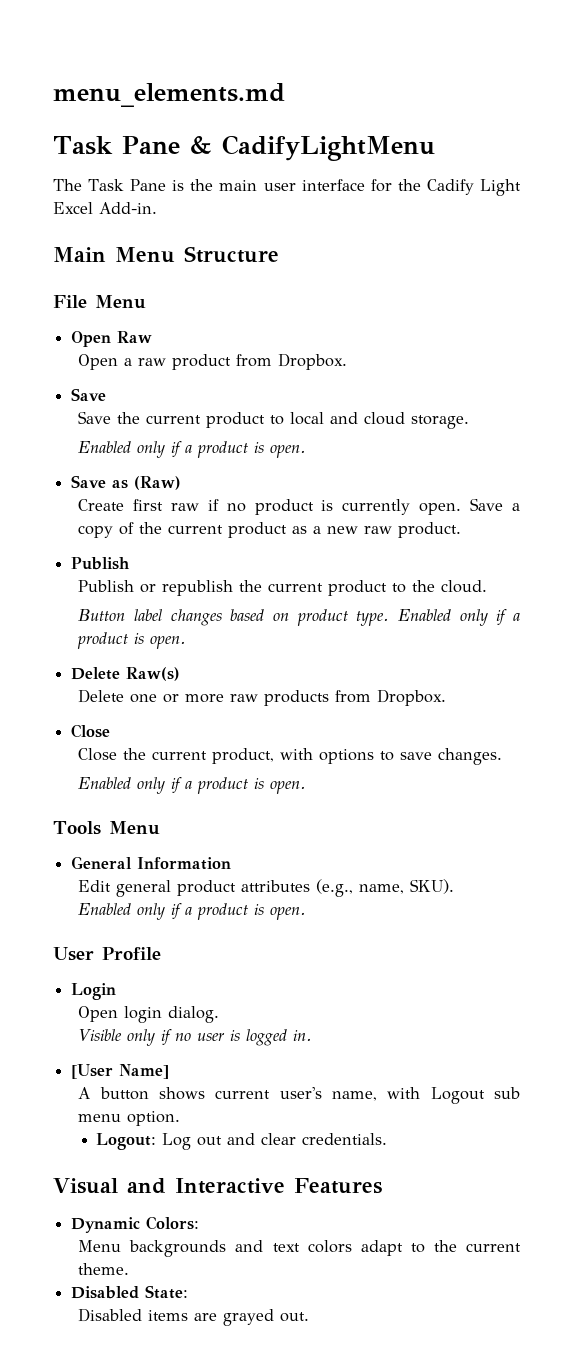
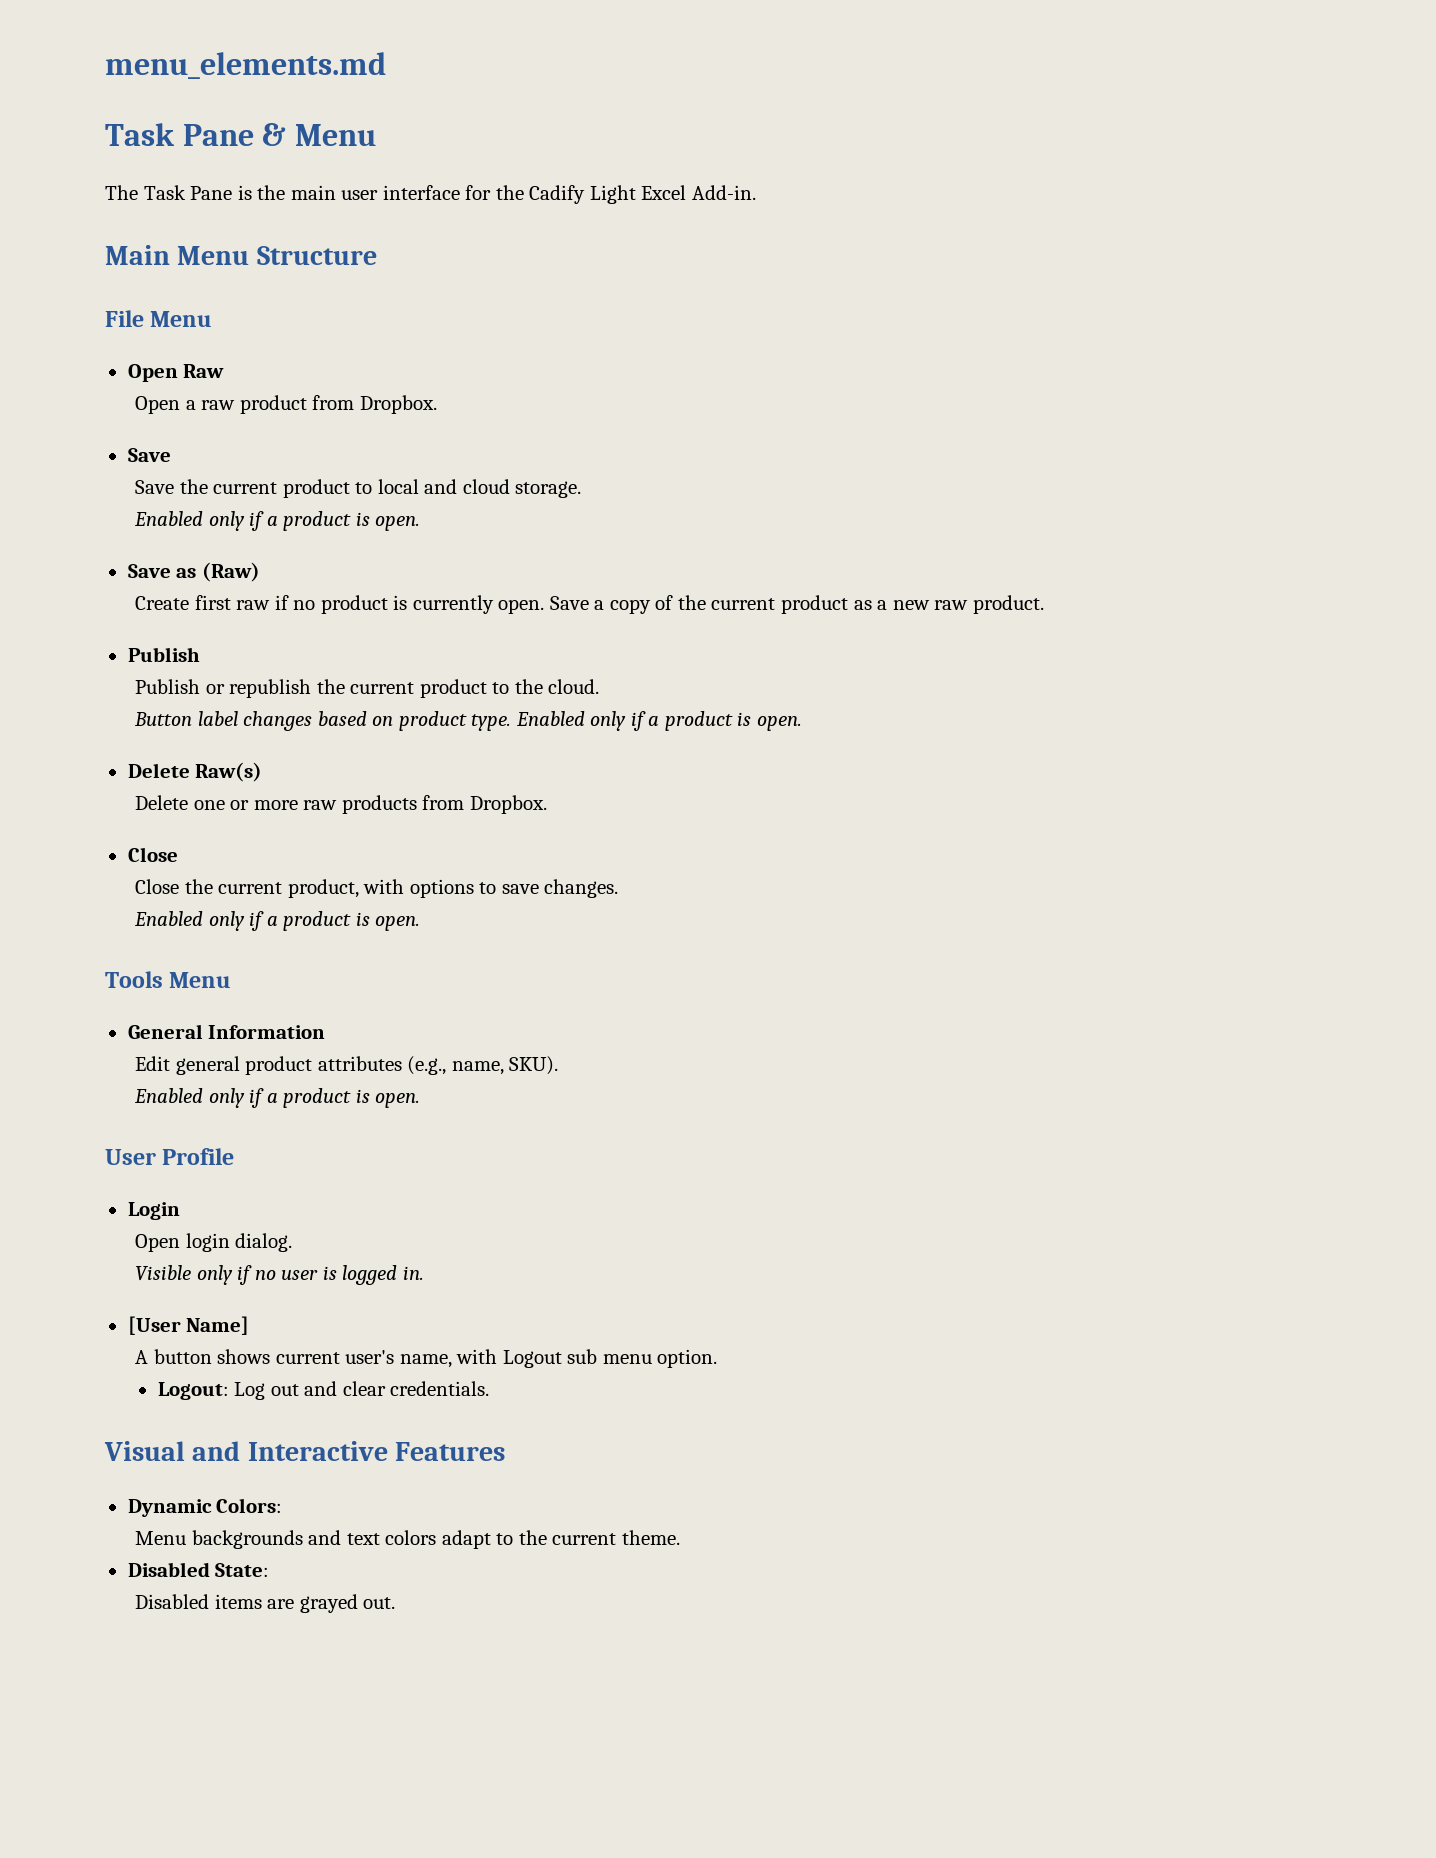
[221,135,435,161] CadifyLightMenu -> [294,124,376,146] Menu

